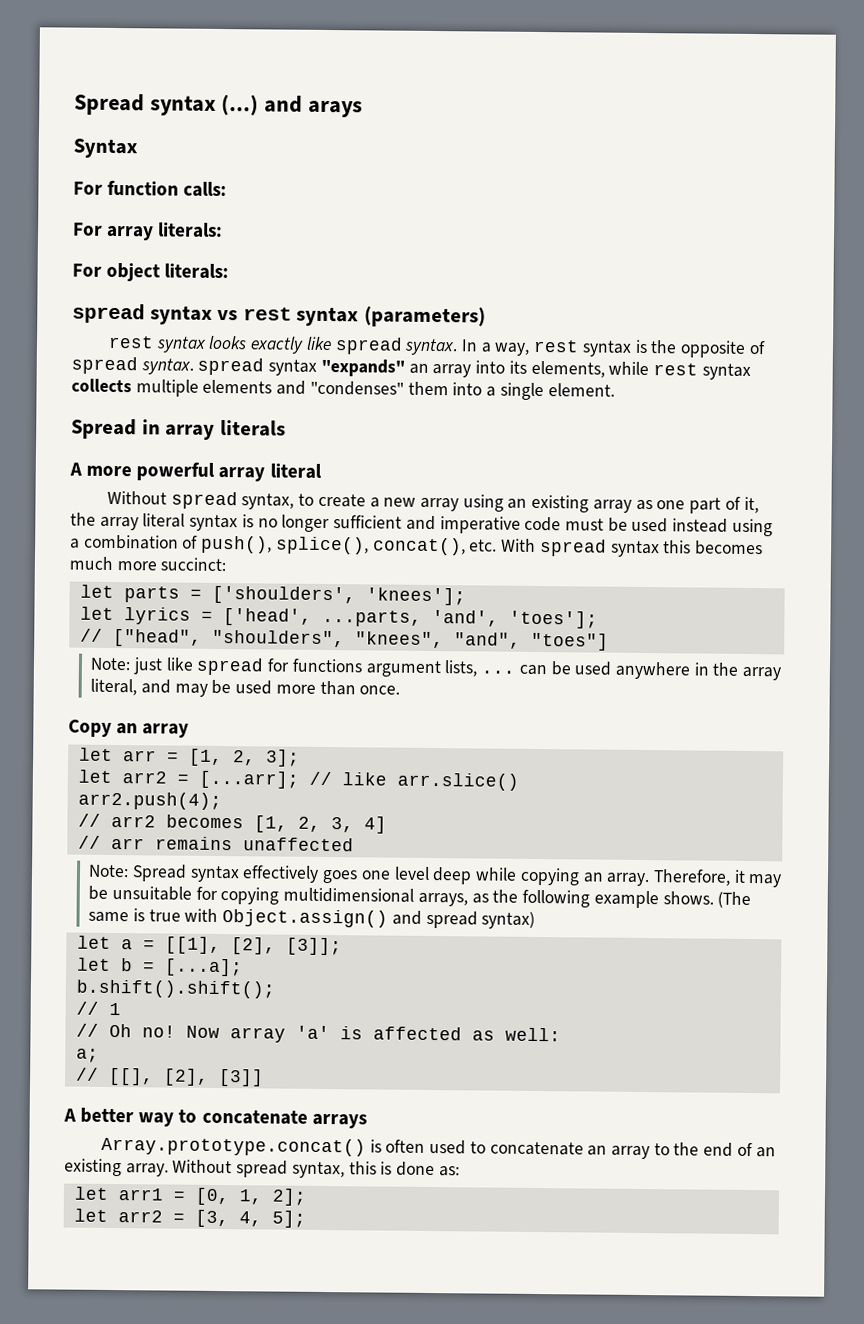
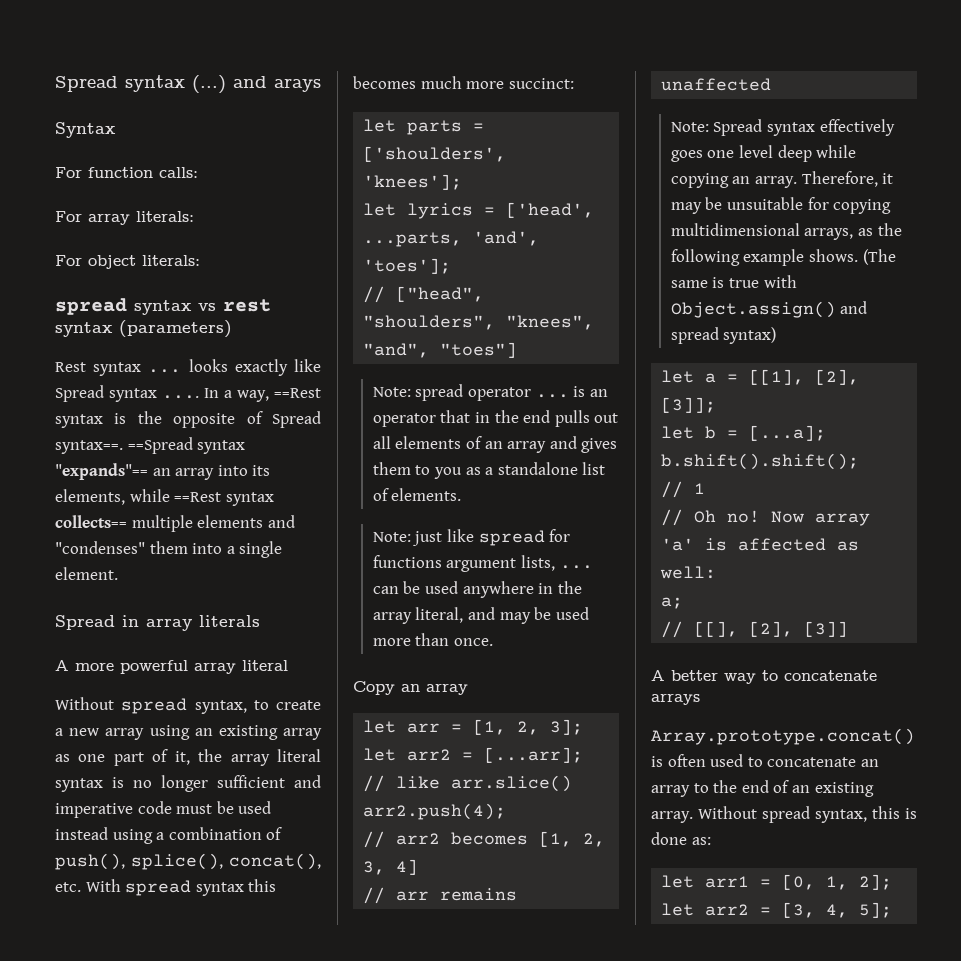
[107,335,459,356] rest syntax looks exactly like spread syntax. -> [55,359,321,376] [55,385,199,402] Rest syntax ... looks exactly like Spread syntax ....
[533,339,580,353] rest -> [274,388,321,398] ==Rest
[71,356,405,377] spread syntax. spread syntax "expands" -> [272,411,321,428] [55,437,246,454] [55,463,148,480] Spread syntax==. ==Spread syntax "expands"==
[652,363,751,380] [71,378,132,393] rest syntax collects -> [174,492,274,506] [55,515,127,528] ==Rest syntax collects==
(609, 641) none -> [372,384,608,401] [372,410,619,427] [372,436,618,453] [372,462,606,479] [372,488,462,501] // Note: spread operator ... is an operator that in the end pulls out all elements of an array and gives them to you as a standalone list of elements.

